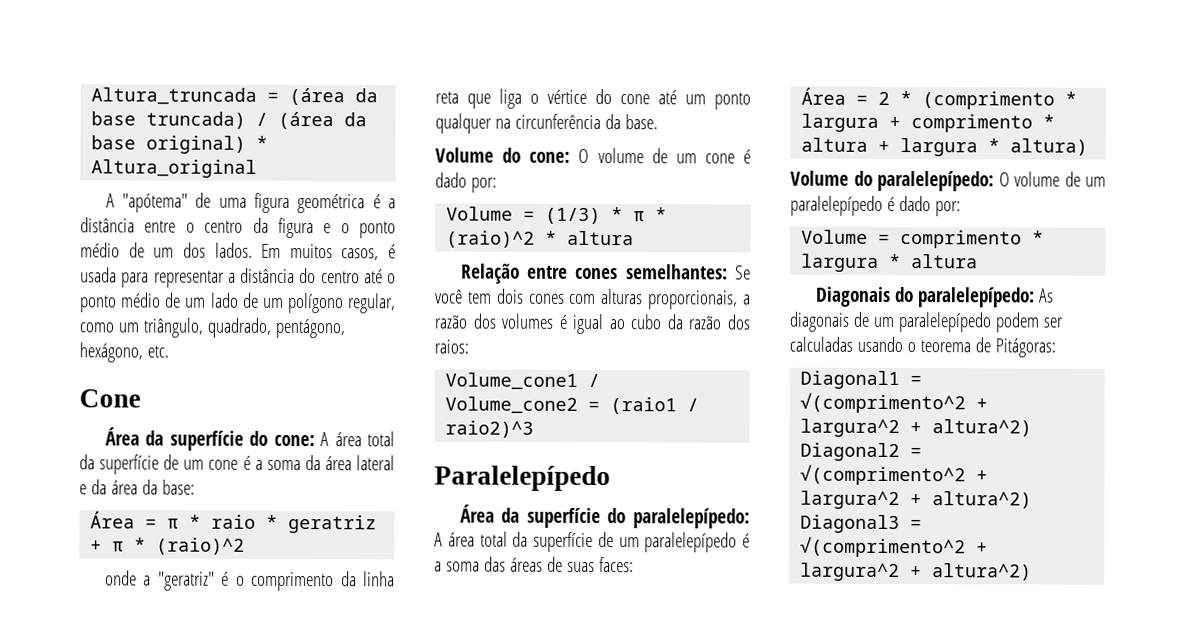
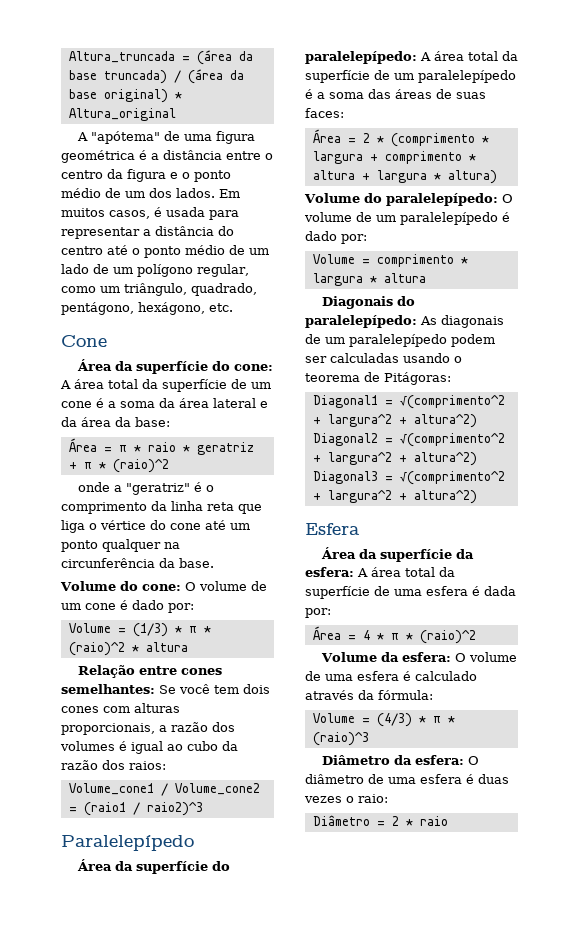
(1033, 572) none -> [305,523,360,535] [321,547,475,562] [305,567,455,577] [305,586,516,599] [305,608,331,618] [312,626,476,644] [321,652,517,662] [305,671,477,681] [305,690,433,700] [312,713,455,727] [312,732,369,746] [322,755,480,765] [305,774,509,784] [304,794,388,803] [312,815,448,826] // Esfera // Área da superfície da esfera: A área total da superfície de uma esfera é dada por: // Área = 4 * π * (raio)^2 // Volume da esfera: O volume de uma esfera é calculado através da fórmula: // Volume = (4/3) * π * (raio)^3 // Diâmetro da esfera: O diâmetro de uma esfera é duas vezes o raio: // Diâmetro = 2 * raio

